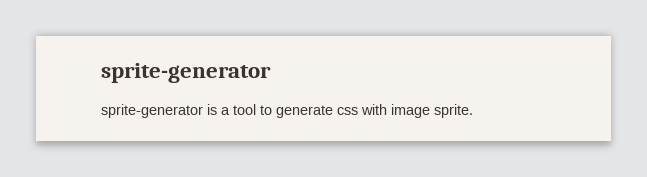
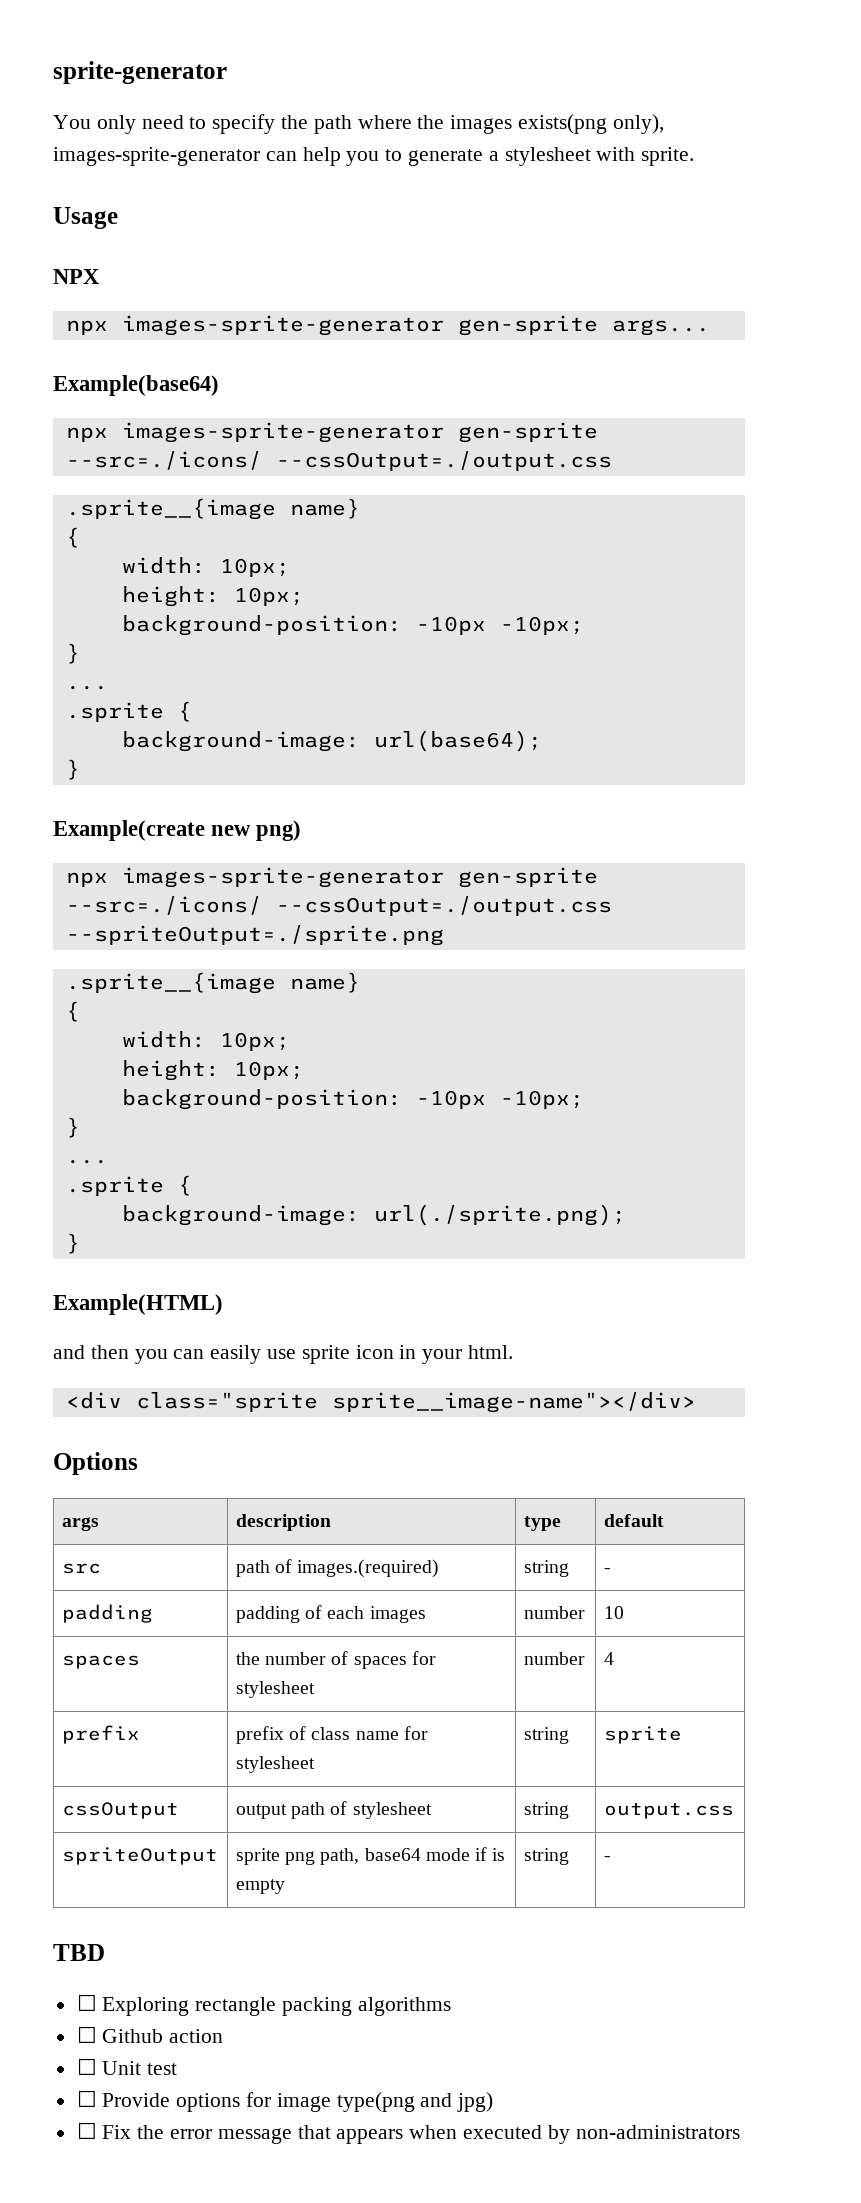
[101,104,473,118] sprite-generator is a tool to generate css with image sprite. -> [53,114,664,134] [53,147,695,166] [53,207,118,229] [53,269,99,284] [65,315,710,336] [53,375,219,396] [65,422,598,443] [65,451,612,471] [65,498,360,520] [65,527,80,548] [121,557,290,577] [121,586,304,607] [121,615,584,636] [65,643,80,664] [65,685,108,690] [65,701,192,722] [121,730,542,752] [65,759,80,780] [53,820,302,841] [65,867,598,888] [65,896,612,916] [65,925,444,946] [65,972,360,994] [65,1001,80,1022] [121,1031,290,1051] [121,1060,304,1081] [121,1089,584,1110] [65,1117,80,1138] [65,1159,108,1164] [65,1175,192,1196] [121,1204,626,1226] [65,1233,80,1254] [53,1294,223,1315] [53,1345,514,1364] [65,1392,696,1413] [53,1452,138,1475] [61,1517,99,1531] [235,1514,331,1531] [523,1516,561,1531] [603,1514,664,1527] [61,1563,101,1574] [235,1559,440,1578] [523,1560,569,1577] [603,1568,611,1573] [61,1604,153,1623] [235,1605,426,1623] [523,1606,585,1619] [603,1606,624,1619] [61,1655,140,1669] [235,1651,436,1669] [235,1681,315,1698] [523,1652,585,1665] [603,1652,614,1665] [61,1725,140,1744] [235,1726,428,1744] [235,1756,315,1773] [523,1727,569,1744] [603,1726,682,1744] [61,1802,179,1819] [235,1801,432,1819] [523,1802,569,1819] [603,1803,734,1819] [61,1847,218,1865] [235,1847,506,1865] [235,1879,285,1894] [523,1848,569,1865] [603,1856,611,1861] [53,1944,105,1961] [76,1994,451,2016] [76,2026,224,2043] [76,2058,178,2075] [76,2090,494,2112] [76,2122,740,2144] You only need to specify the path where the images exists(png only), images-sprite-generator can help you to generate a stylesheet with sprite. // Usage // NPX // npx images-sprite-generator gen-sprite args... // Example(base64) // npx images-sprite-generator gen-sprite --src=./icons/ --cssOutput=./output.css // .sprite__{image name} // { // width: 10px; // height: 10px; // background-position: -10px -10px; // } // ... // .sprite { // background-image: url(base64); // } // Example(create new png) // npx images-sprite-generator gen-sprite --src=./icons/ --cssOutput=./output.css --spriteOutput=./sprite.png // .sprite__{image name} // { // width: 10px; // height: 10px; // background-position: -10px -10px; // } // ... // .sprite { // background-image: url(./sprite.png); // } // Example(HTML) // and then you can easily use sprite icon in your html. // <div class="sprite sprite__image-name"></div> // Options // args | description | type | default // src | path of images.(required) | string | - // padding | padding of each images | number | 10 // spaces | the number of spaces for stylesheet | number | 4 // prefix | prefix of class name for stylesheet | string | sprite // cssOutput | output path of stylesheet | string | output.css // spriteOutput | sprite png path, base64 mode if is empty | string | - // TBD // ☐ Exploring rectangle packing algorithms // ☐ Github action // ☐ Unit test // ☐ Provide options for image type(png and jpg) // ☐ Fix the error message that appears when executed by non-administrators

